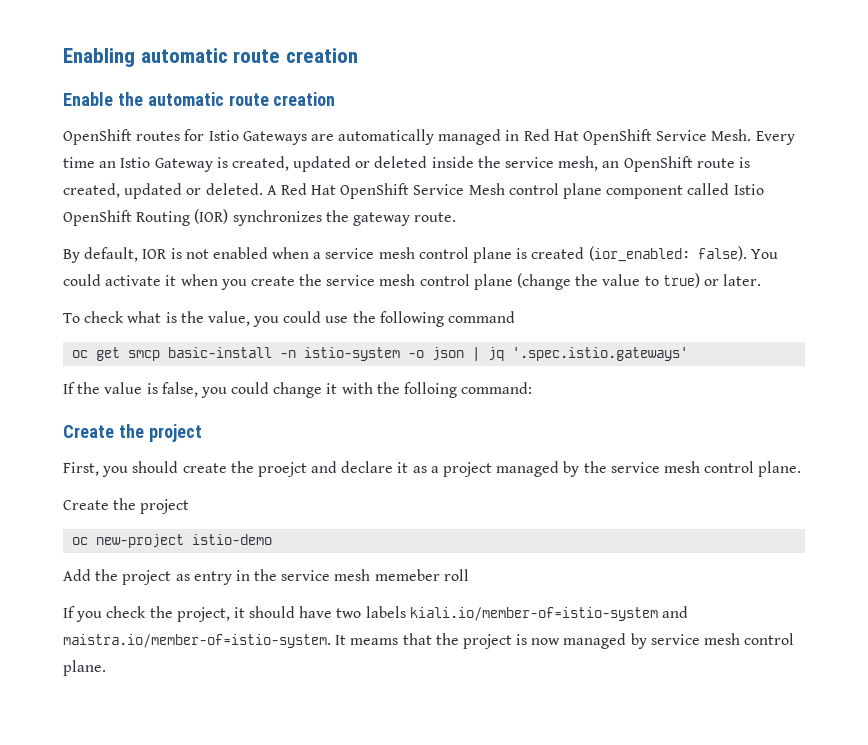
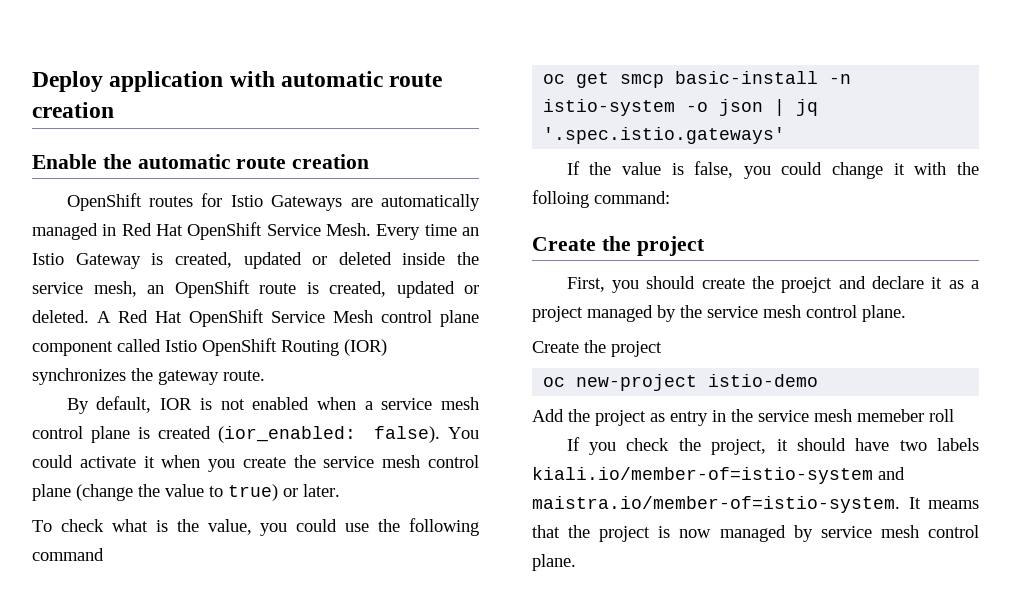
[63,48,135,67] Enabling -> [32,71,275,92] Deploy application with

